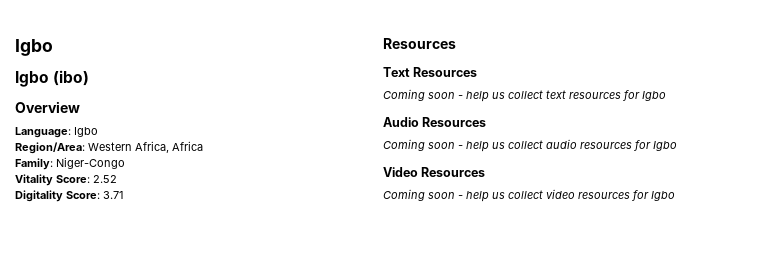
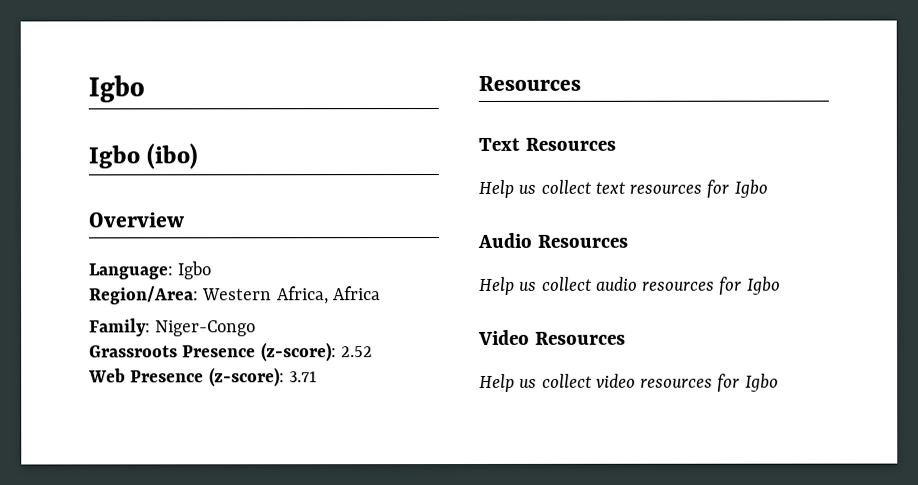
[15,174,117,186] [15,190,100,202] Vitality Score: 2.52 // Digitality Score: -> [89,342,373,362] [88,367,285,387] Grassroots Presence (z-score): 2.52 // Web Presence (z-score):
[383,89,489,102] Coming soon - help -> [478,179,514,198] Help
[383,139,489,152] Coming soon - help -> [479,276,515,295] Help
[383,189,489,202] Coming soon - help -> [479,373,515,392] Help

